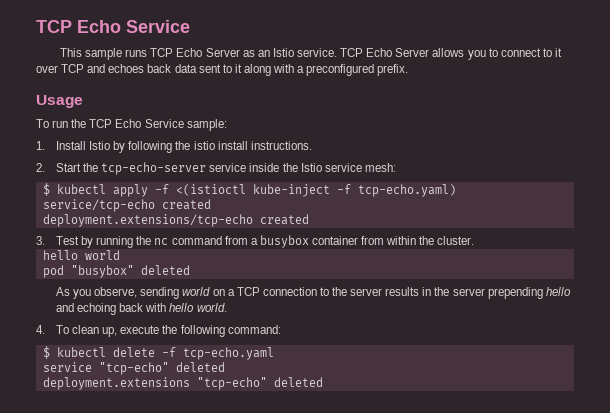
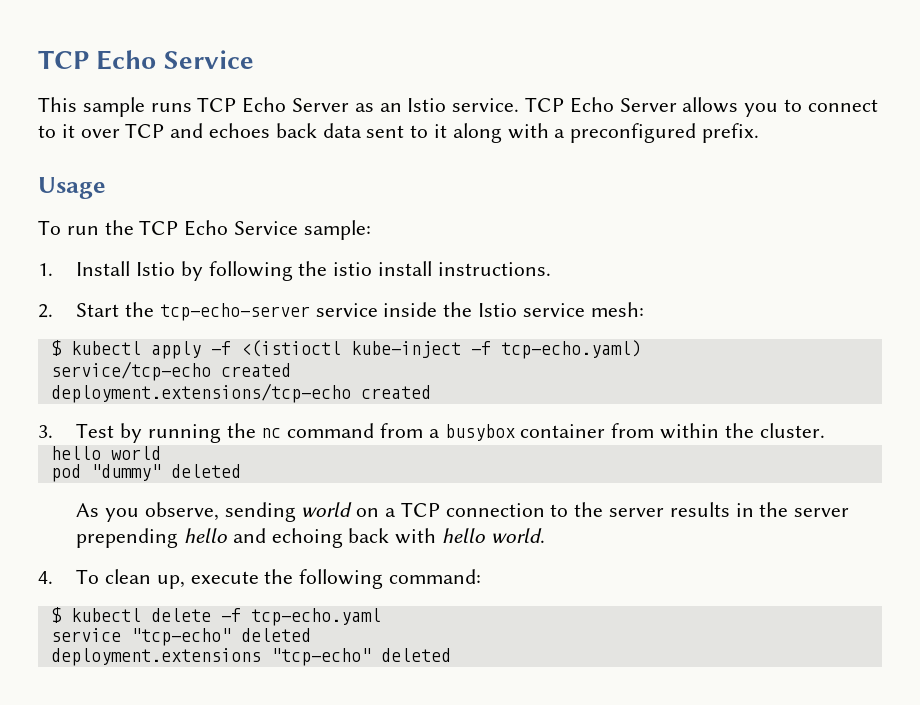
[70,265,134,278] "busybox" -> [90,464,161,481] "dummy"

